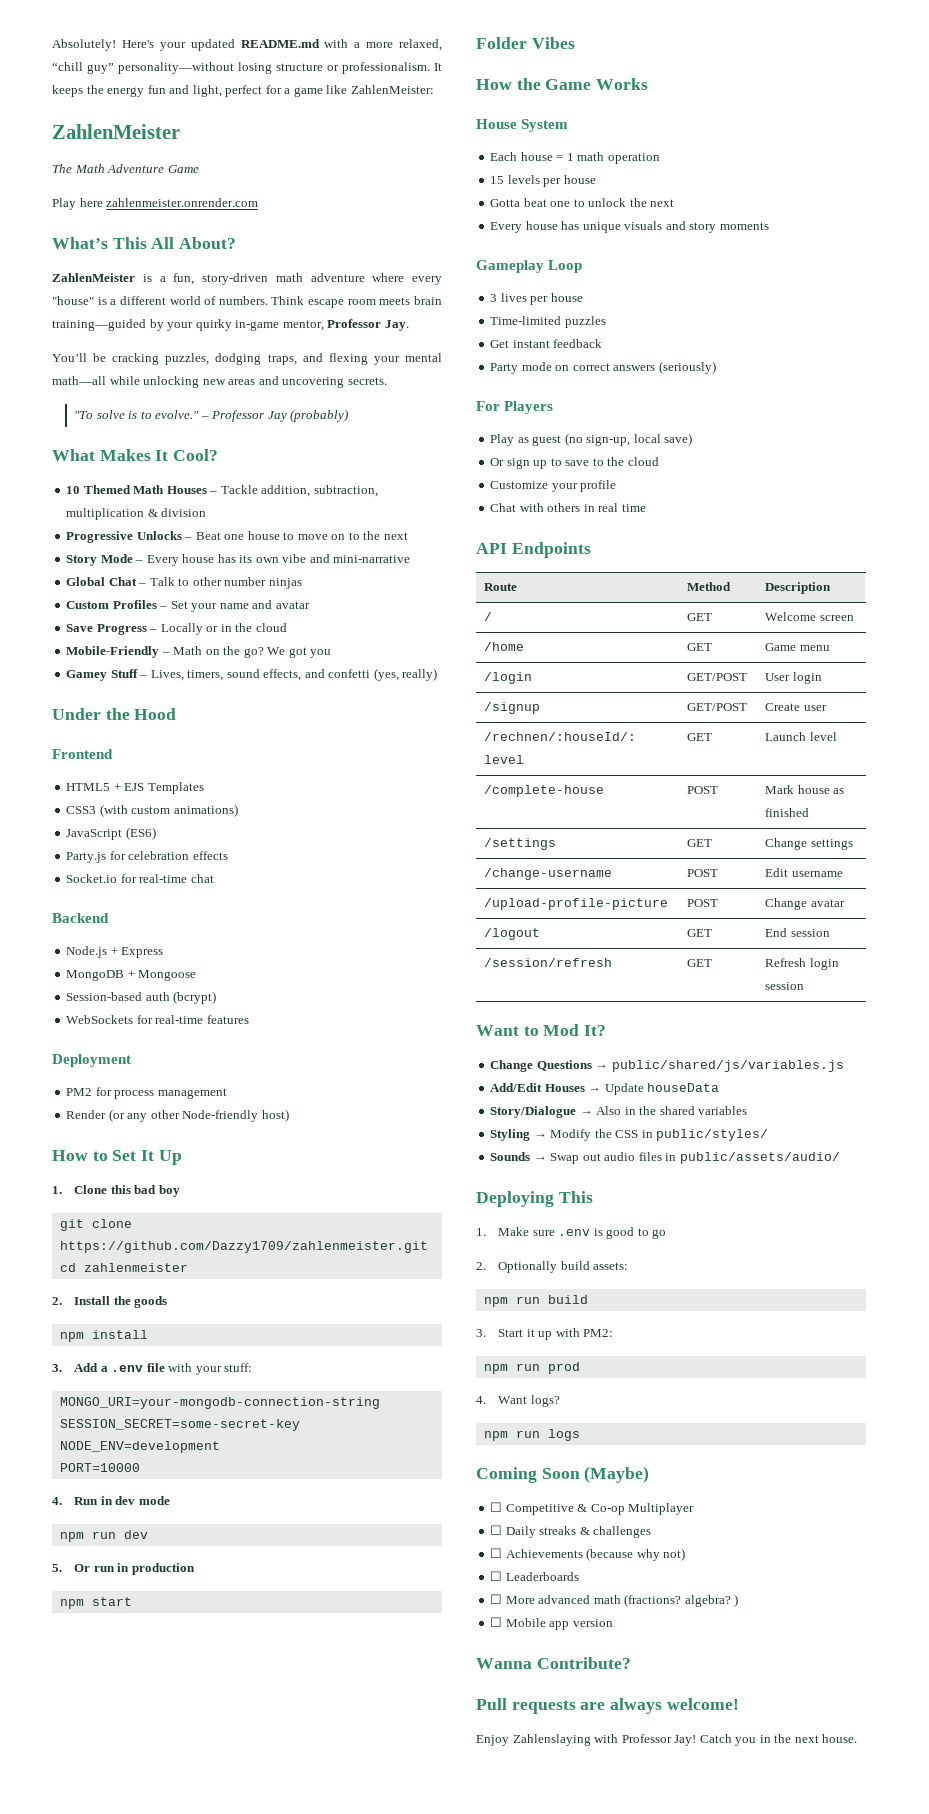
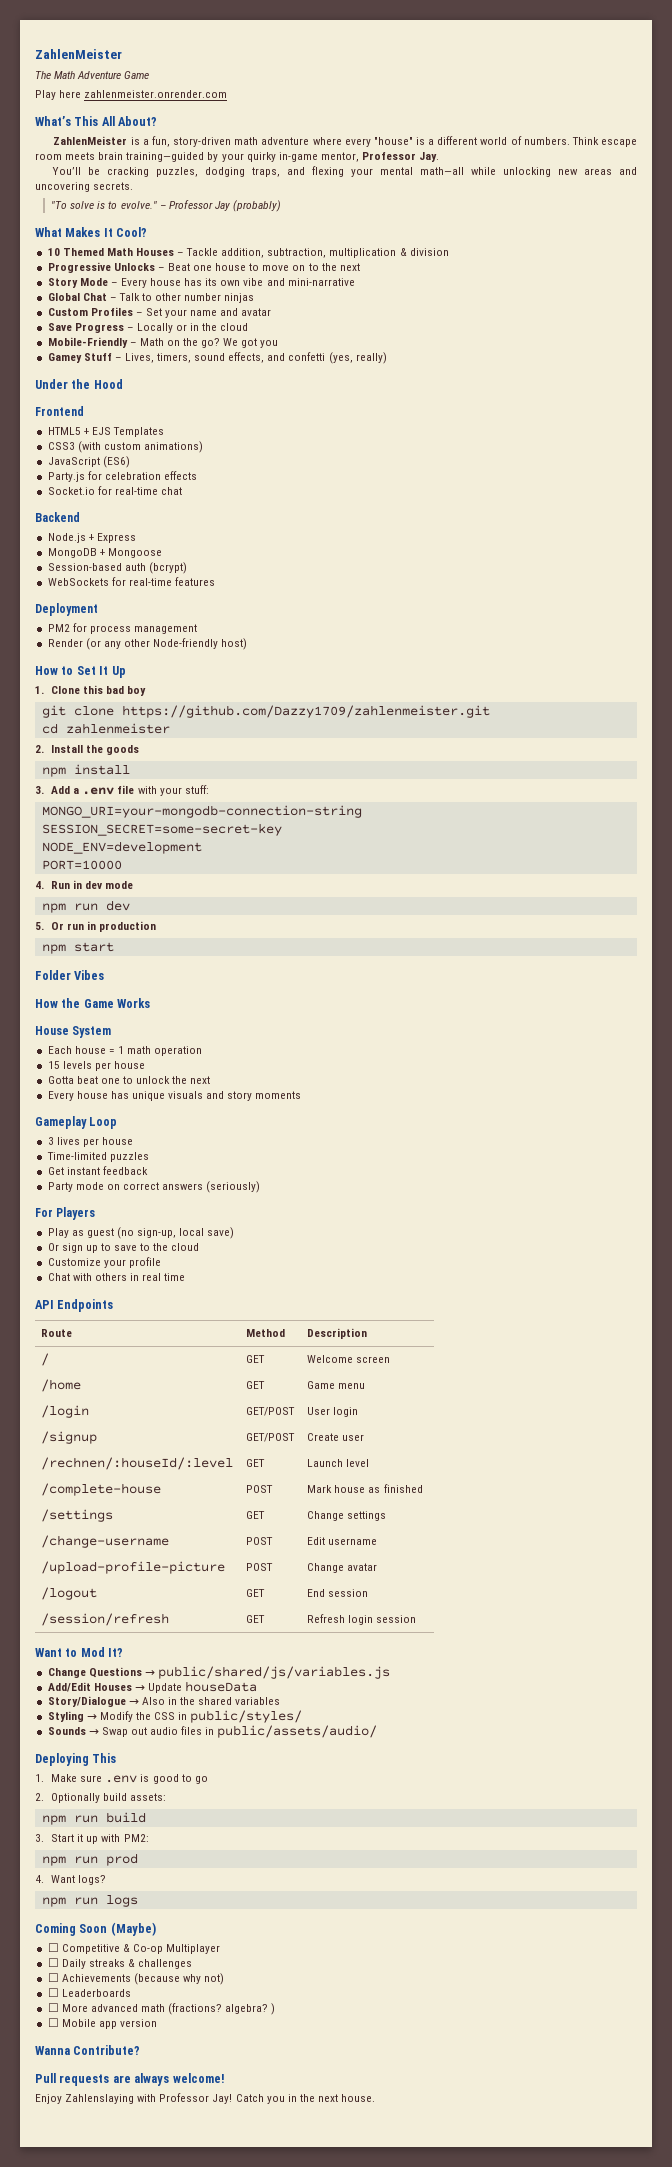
[52,39,442,51] [52,62,442,74] [52,85,434,97] Absolutely! Here's your updated README.md with a more relaxed, “chill guy” personality—without losing structure or professionalism. It keeps the energy fun and light, perfect for a game like ZahlenMeister: // -> (35, 54) none

